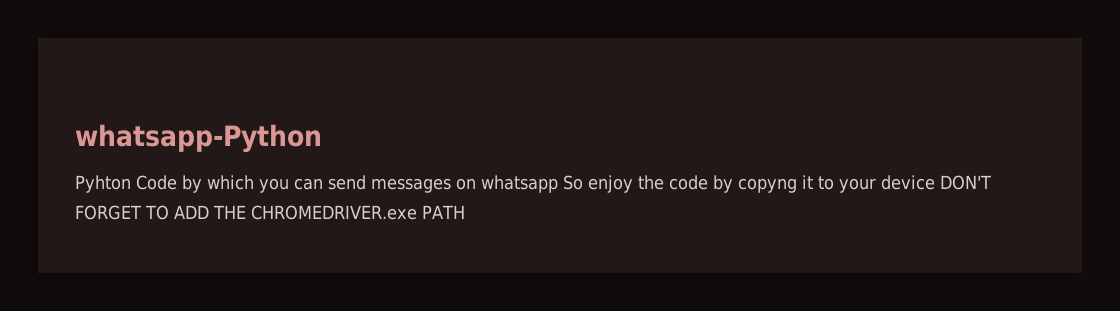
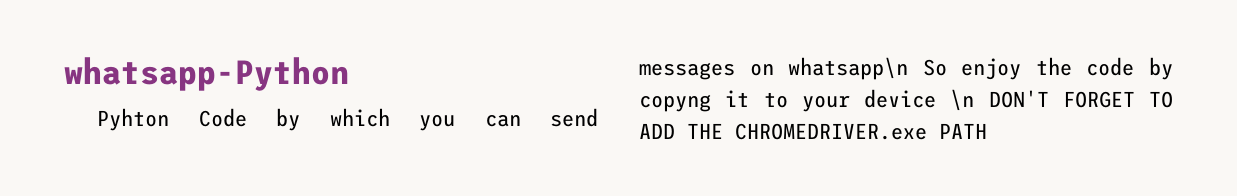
[481,175,558,193] whatsapp -> [788,57,909,80] whatsapp\n
(935, 182) none -> [950,89,975,111] \n

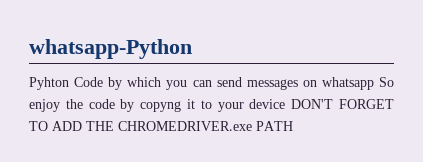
[788,57,909,80] whatsapp\n -> [321,77,374,90] whatsapp
[950,89,975,111] \n -> (286, 104) none

